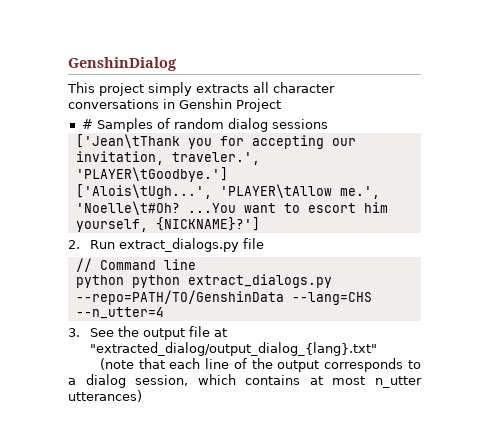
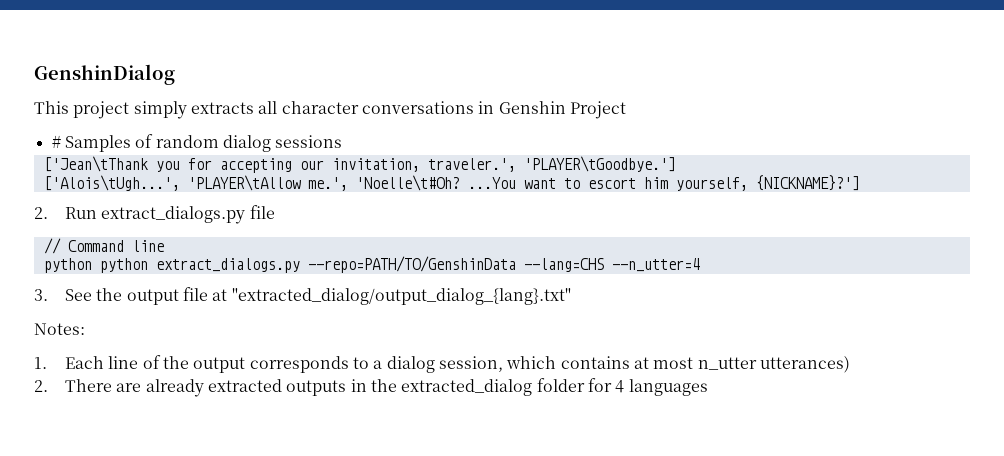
[99,358,201,370] (note that each -> [34,323,85,335] [34,356,105,369] Notes: // 1. Each
(142, 396) none -> [34,378,708,397] // 2. There are already extracted outputs in the extracted_dialog folder for 4 languages

